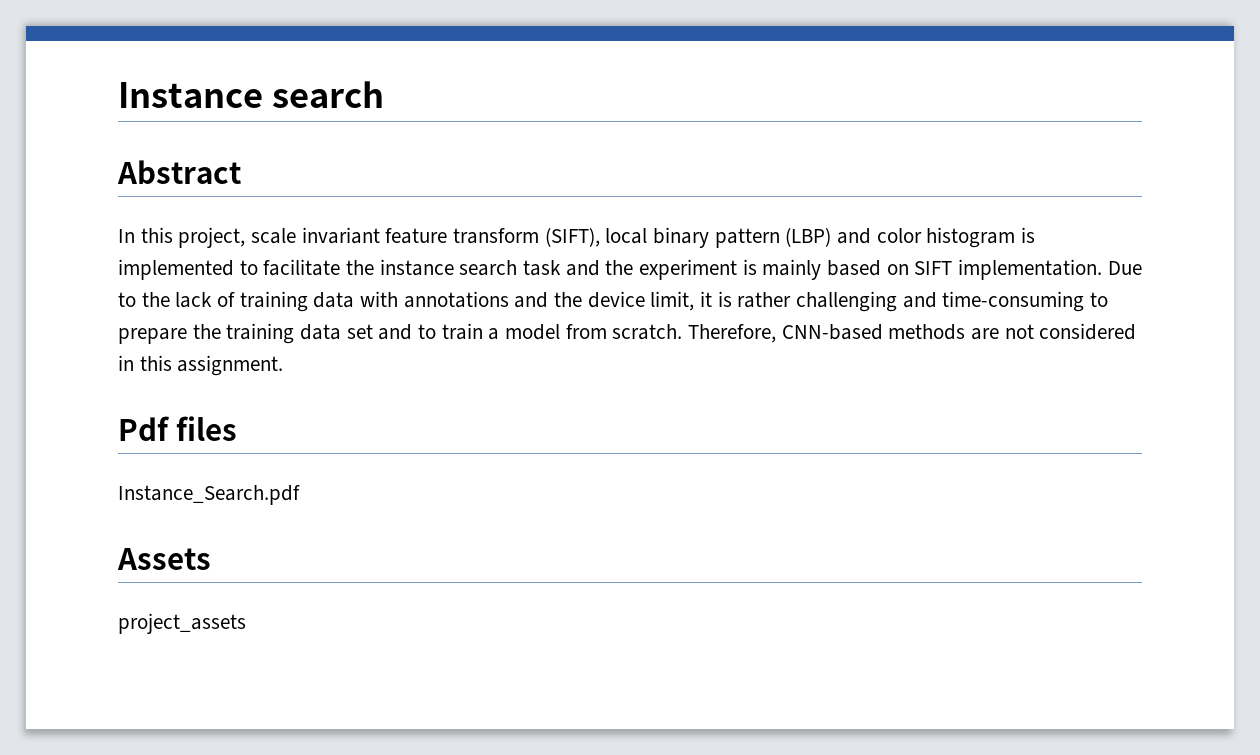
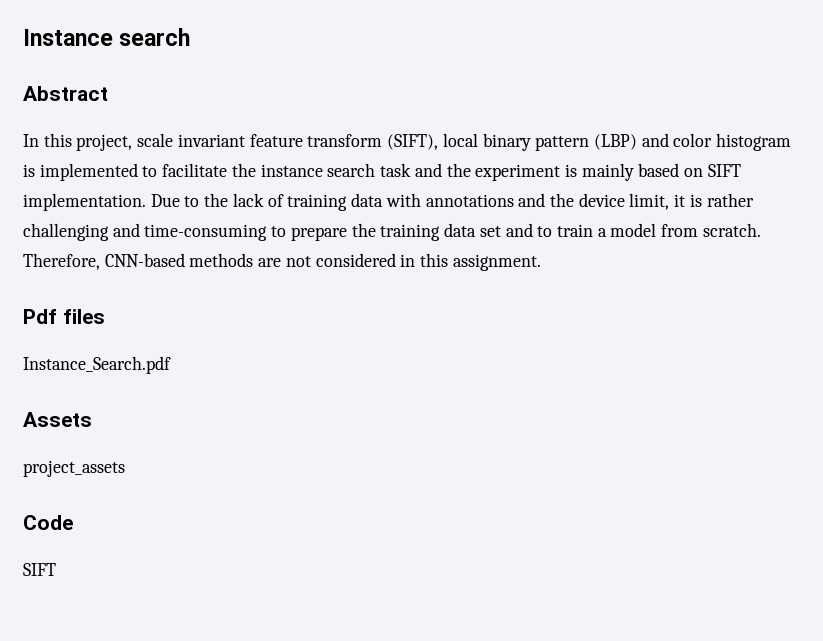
(246, 623) none -> [23,515,73,530] [23,563,56,576] // Code // SIFT

